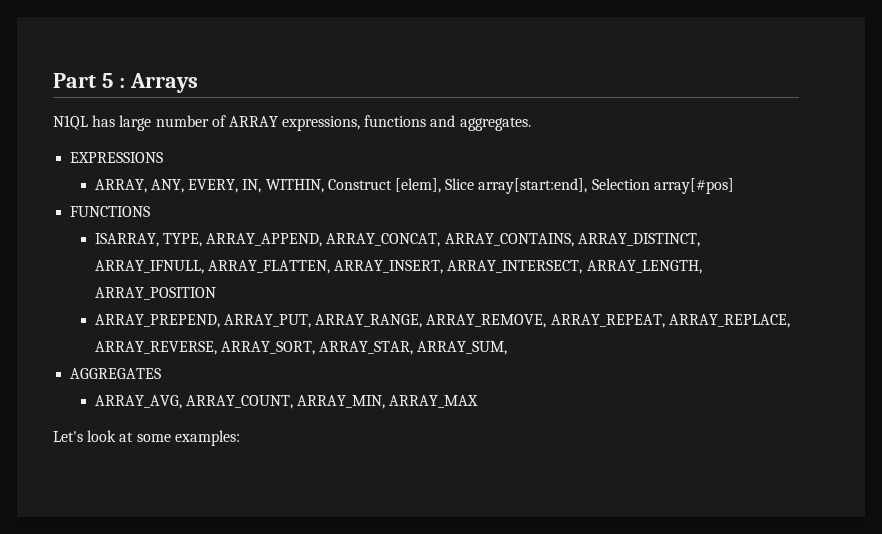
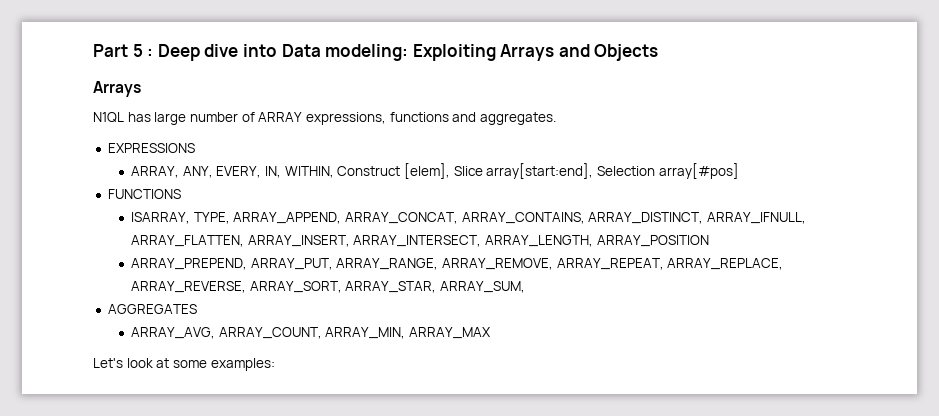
(125, 83) none -> [157,44,659,61] Deep dive into Data modeling: Exploiting Arrays and Objects //

